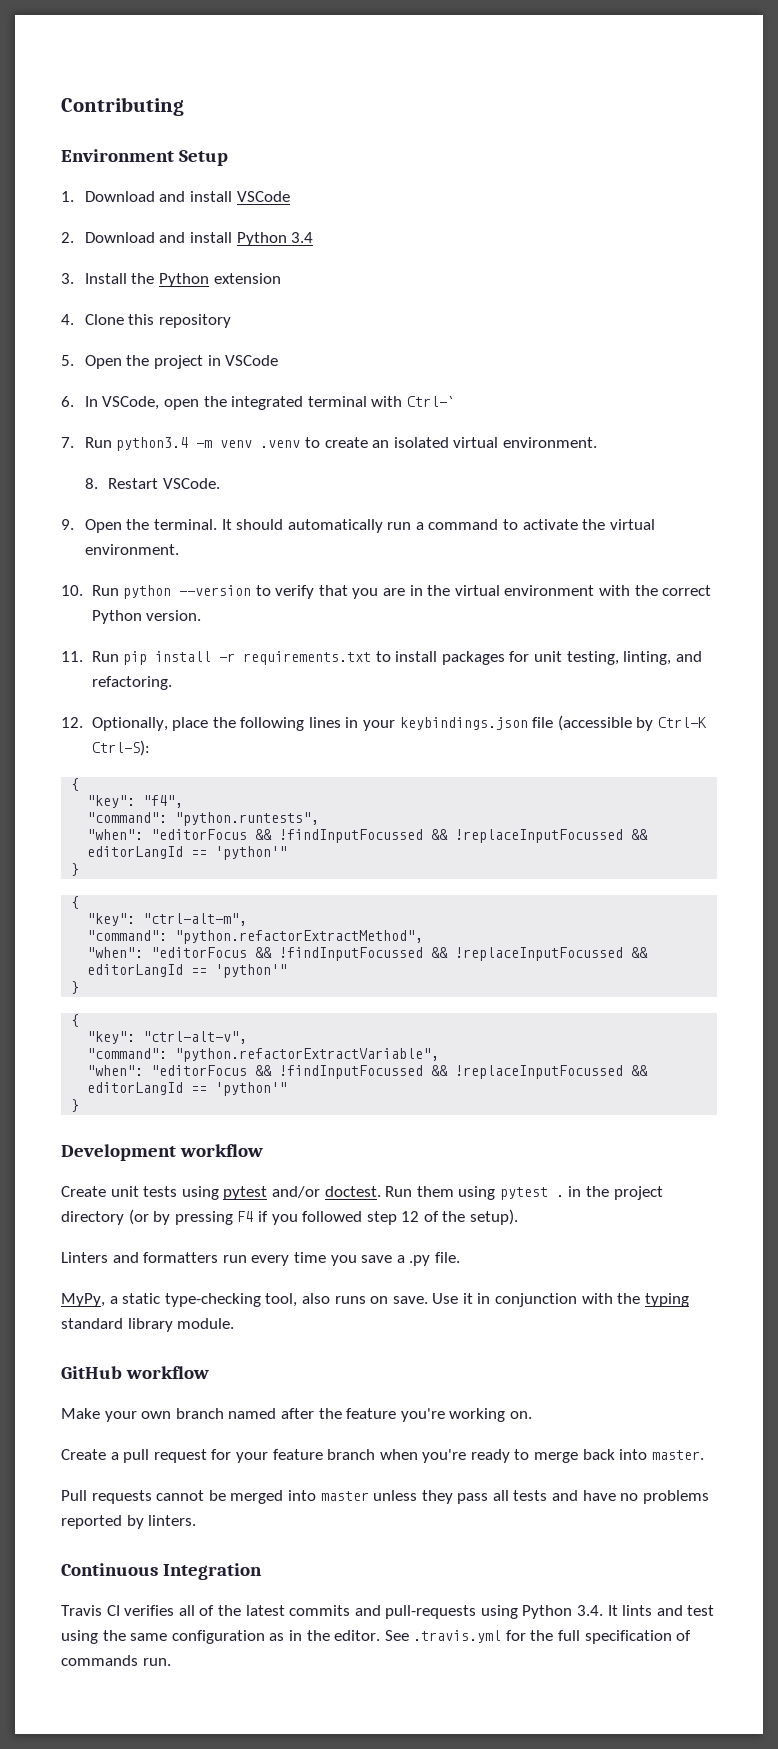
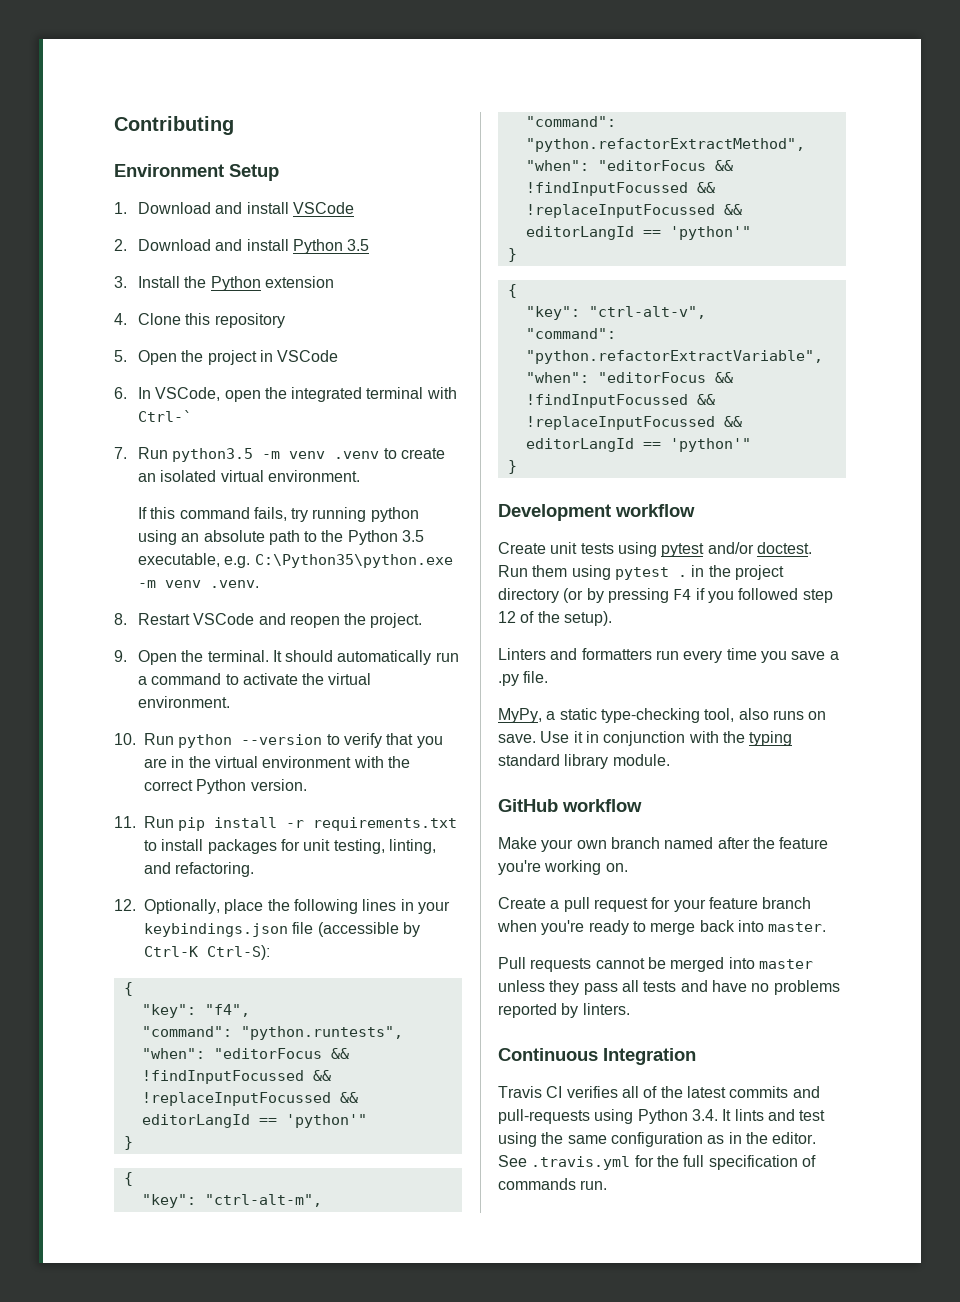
[291,232,314,243] 3.4 -> [347,239,370,251] 3.5
[116,437,189,451] python3.4 -> [172,448,254,462] python3.5
[84,478,221,489] 8. Restart VSCode. -> [137,507,419,522] [137,530,425,545] [137,553,453,568] [137,580,259,588] [114,613,423,628] If this command fails, try running python using an absolute path to the Python 3.5 executable, e.g. C:\Python35\python.exe -m venv .venv. // 8. Restart VSCode and reopen the project.

